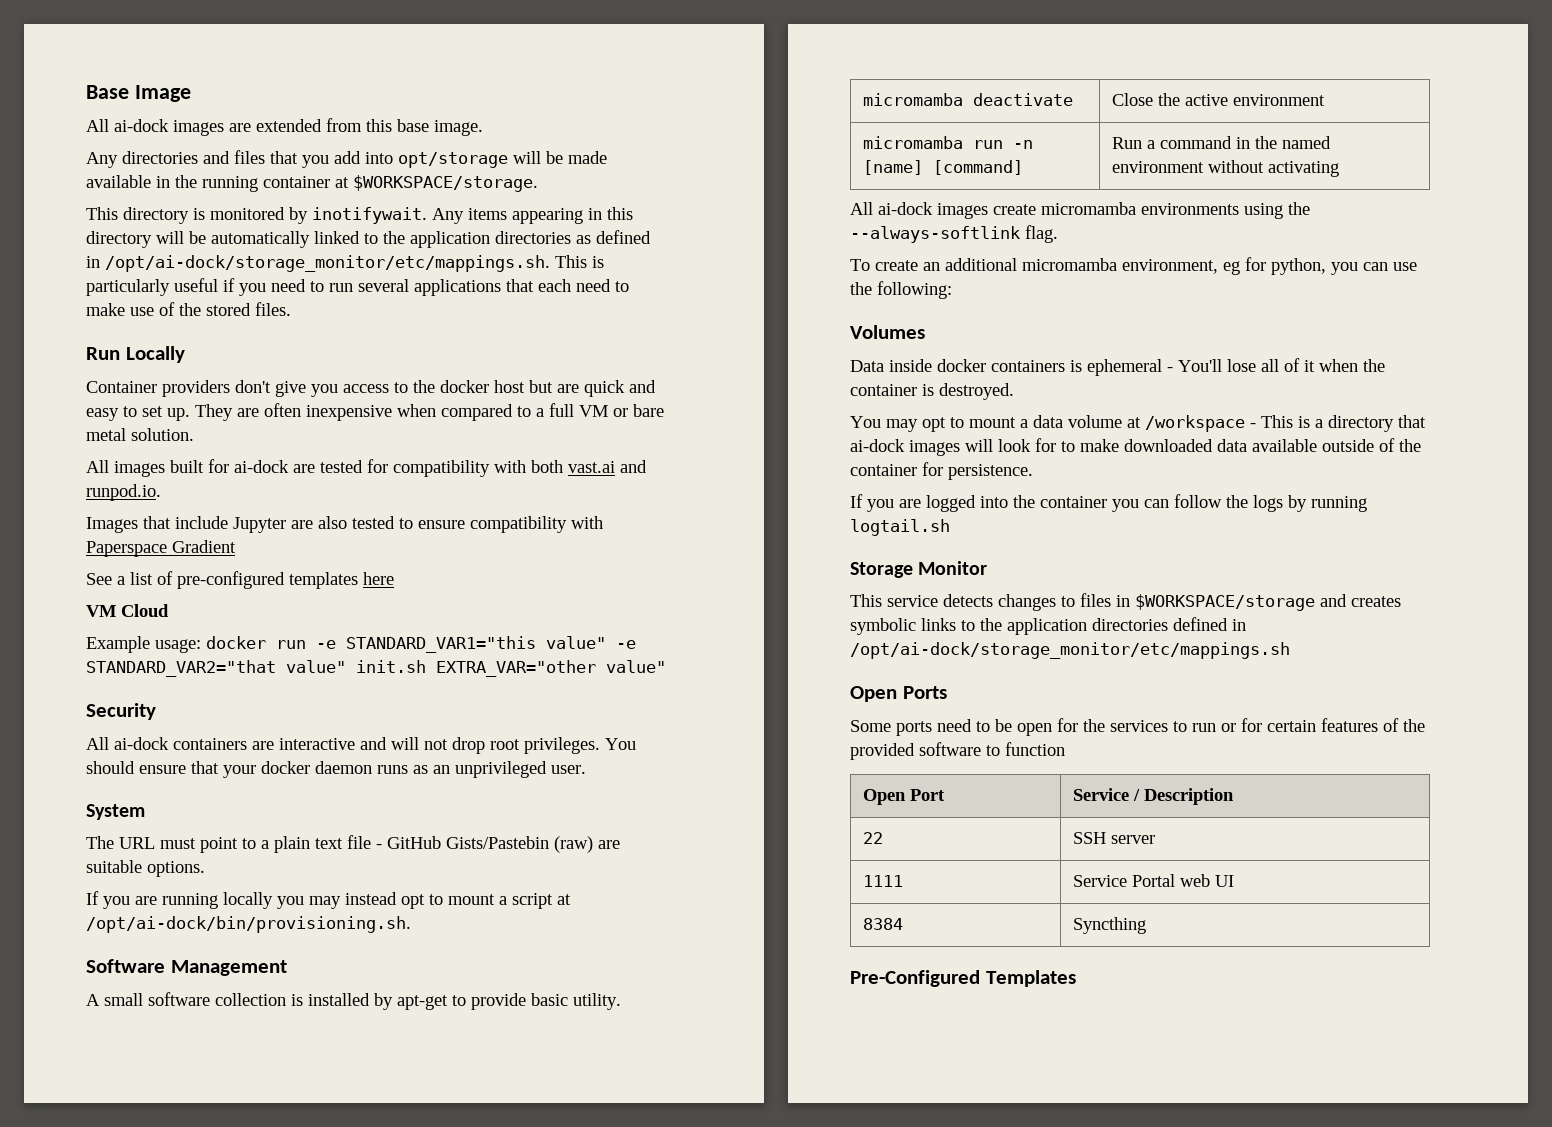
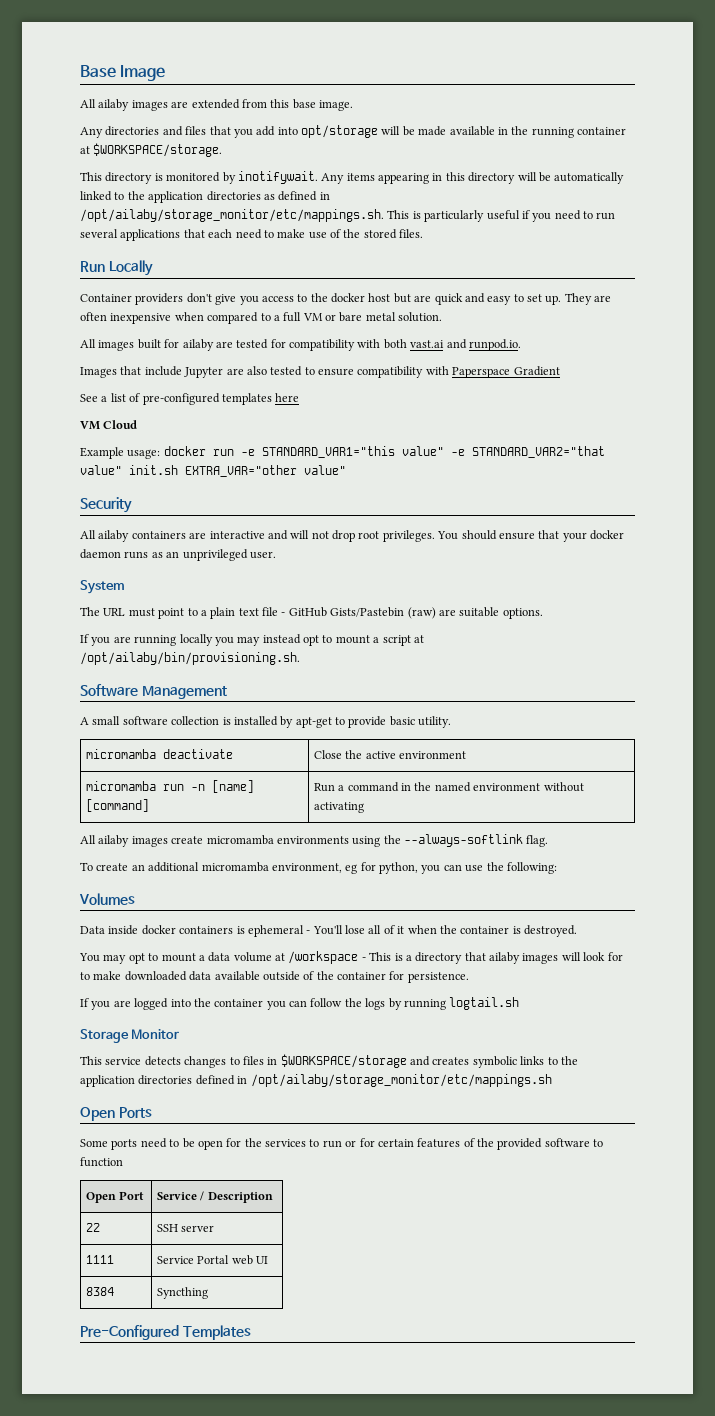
[114,119,169,132] ai-dock -> [98,99,130,111] ailaby
[105,255,550,272] /opt/ai-dock/storage_monitor/etc/mappings.sh. -> [80,209,384,222] /opt/ailaby/storage_monitor/etc/mappings.sh.
[234,460,289,473] ai-dock -> [182,339,214,351] ailaby
[114,737,169,750] ai-dock -> [98,530,130,542] ailaby
[86,916,411,933] /opt/ai-dock/bin/provisioning.sh. -> [80,652,300,665] /opt/ailaby/bin/provisioning.sh.
[878,202,933,215] ai-dock -> [98,835,130,847] ailaby
[850,439,905,452] ai-dock -> [489,952,520,964] ailaby
[850,642,1290,659] /opt/ai-dock/storage_monitor/etc/mappings.sh -> [250,1074,552,1087] /opt/ailaby/storage_monitor/etc/mappings.sh

